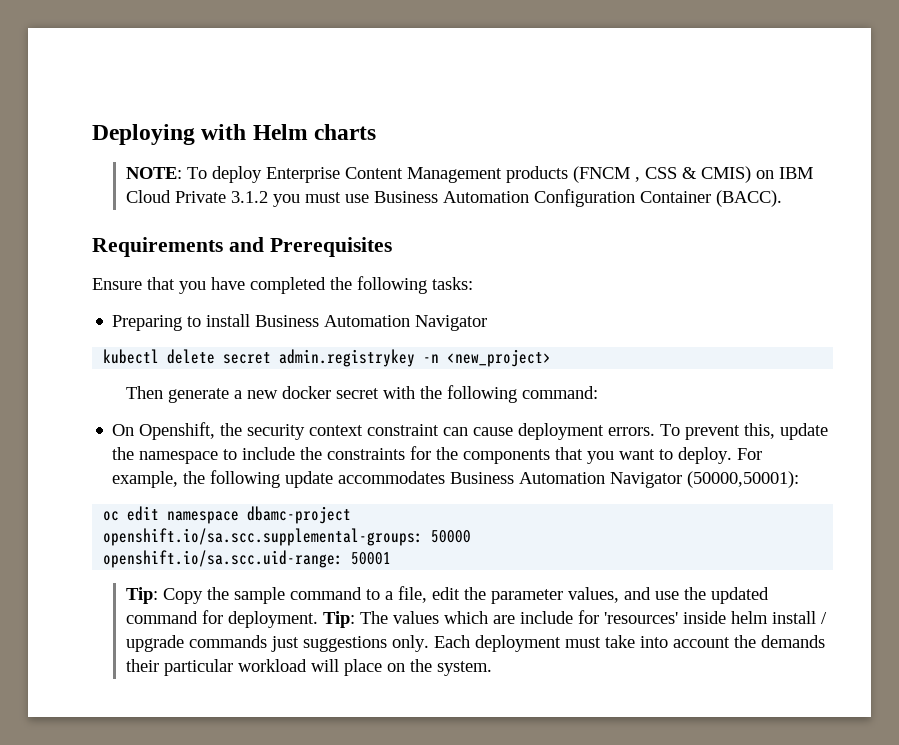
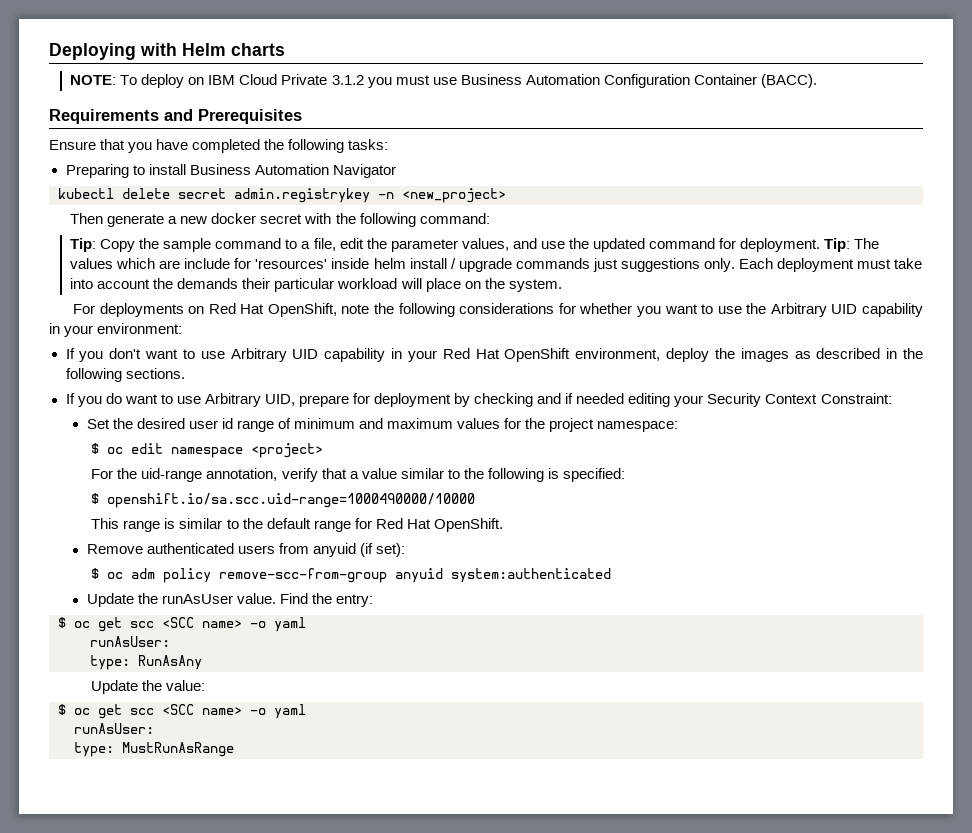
[265,166,751,183] Enterprise Content Management products (FNCM , CSS & CMIS) -> (185, 81) none
[112,422,829,440] [112,446,763,464] [112,470,800,488] [103,506,352,524] [103,528,472,546] [103,550,392,568] // On Openshift, the security context constraint can cause deployment errors. To prevent this, update the namespace to include the constraints for the components that you want to deploy. For example, the following update accommodates Business Automation Navigator (50000,50001): // oc edit namespace dbamc-project // openshift.io/sa.scc.supplemental-groups: 50000 // openshift.io/sa.scc.uid-range: 50001 -> (490, 218) none
(492, 668) none -> [72,303,923,317] [49,323,183,337] [65,348,924,362] [65,368,185,382] [65,393,892,407] [86,418,679,432] [91,443,324,458] [91,468,625,482] [91,493,476,508] [91,518,503,532] [86,543,405,557] [91,568,612,583] [86,593,373,607] [58,617,306,632] [90,636,170,647] [90,655,202,670] [91,680,206,694] [58,704,306,719] [74,723,154,734] [74,742,234,757] // For deployments on Red Hat OpenShift, note the following considerations for whether you want to use the Arbitrary UID capability in your environment: // If you don't want to use Arbitrary UID capability in your Red Hat OpenShift environment, deploy the images as described in the following sections. // If you do want to use Arbitrary UID, prepare for deployment by checking and if needed editing your Security Context Constraint: // Set the desired user id range of minimum and maximum values for the project namespace: // $ oc edit namespace <project> // For the uid-range annotation, verify that a value similar to the following is specified: // $ openshift.io/sa.scc.uid-range=1000490000/10000 // This range is similar to the default range for Red Hat OpenShift. // Remove authenticated users from anyuid (if set): // $ oc adm policy remove-scc-from-group anyuid system:authenticated // Update the runAsUser value. Find the entry: // $ oc get scc <SCC name> -o yaml // runAsUser: // type: RunAsAny // Update the value: // $ oc get scc <SCC name> -o yaml // runAsUser: // type: MustRunAsRange

